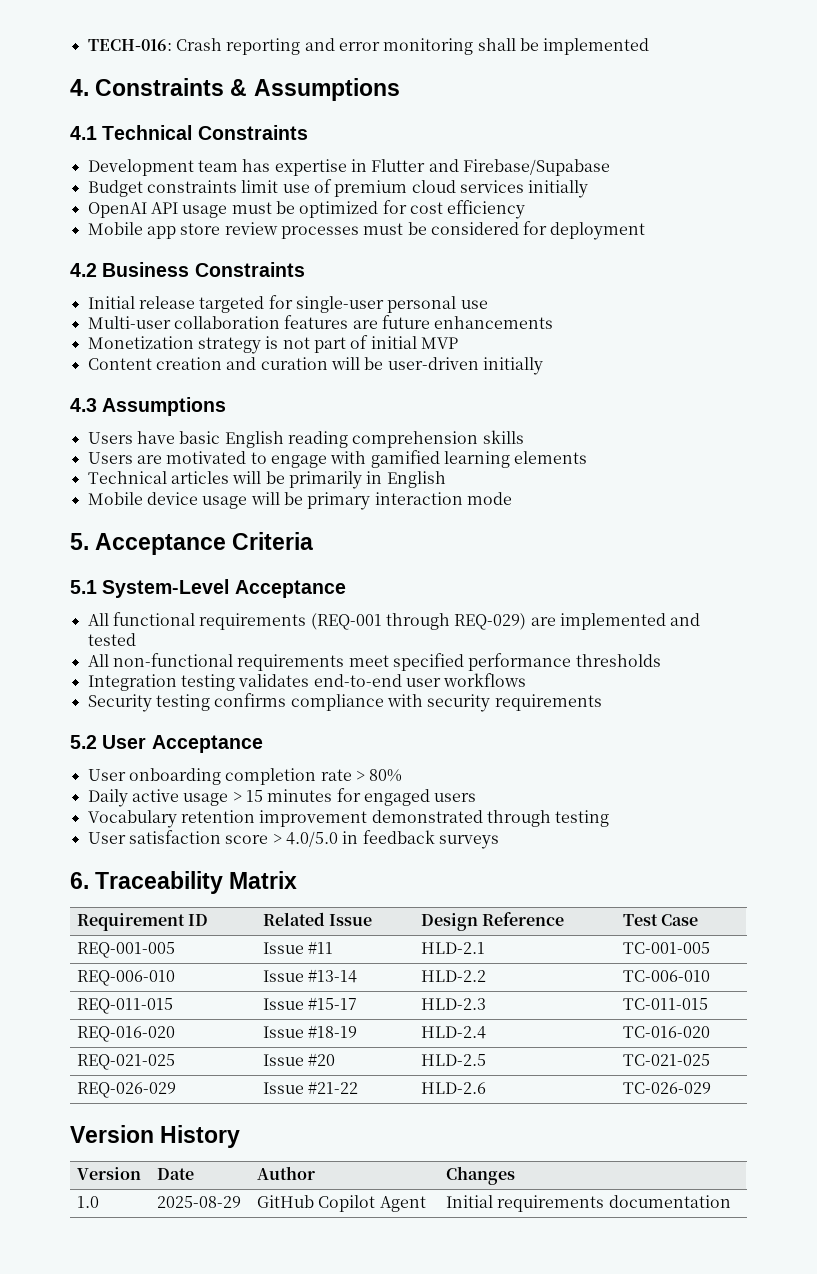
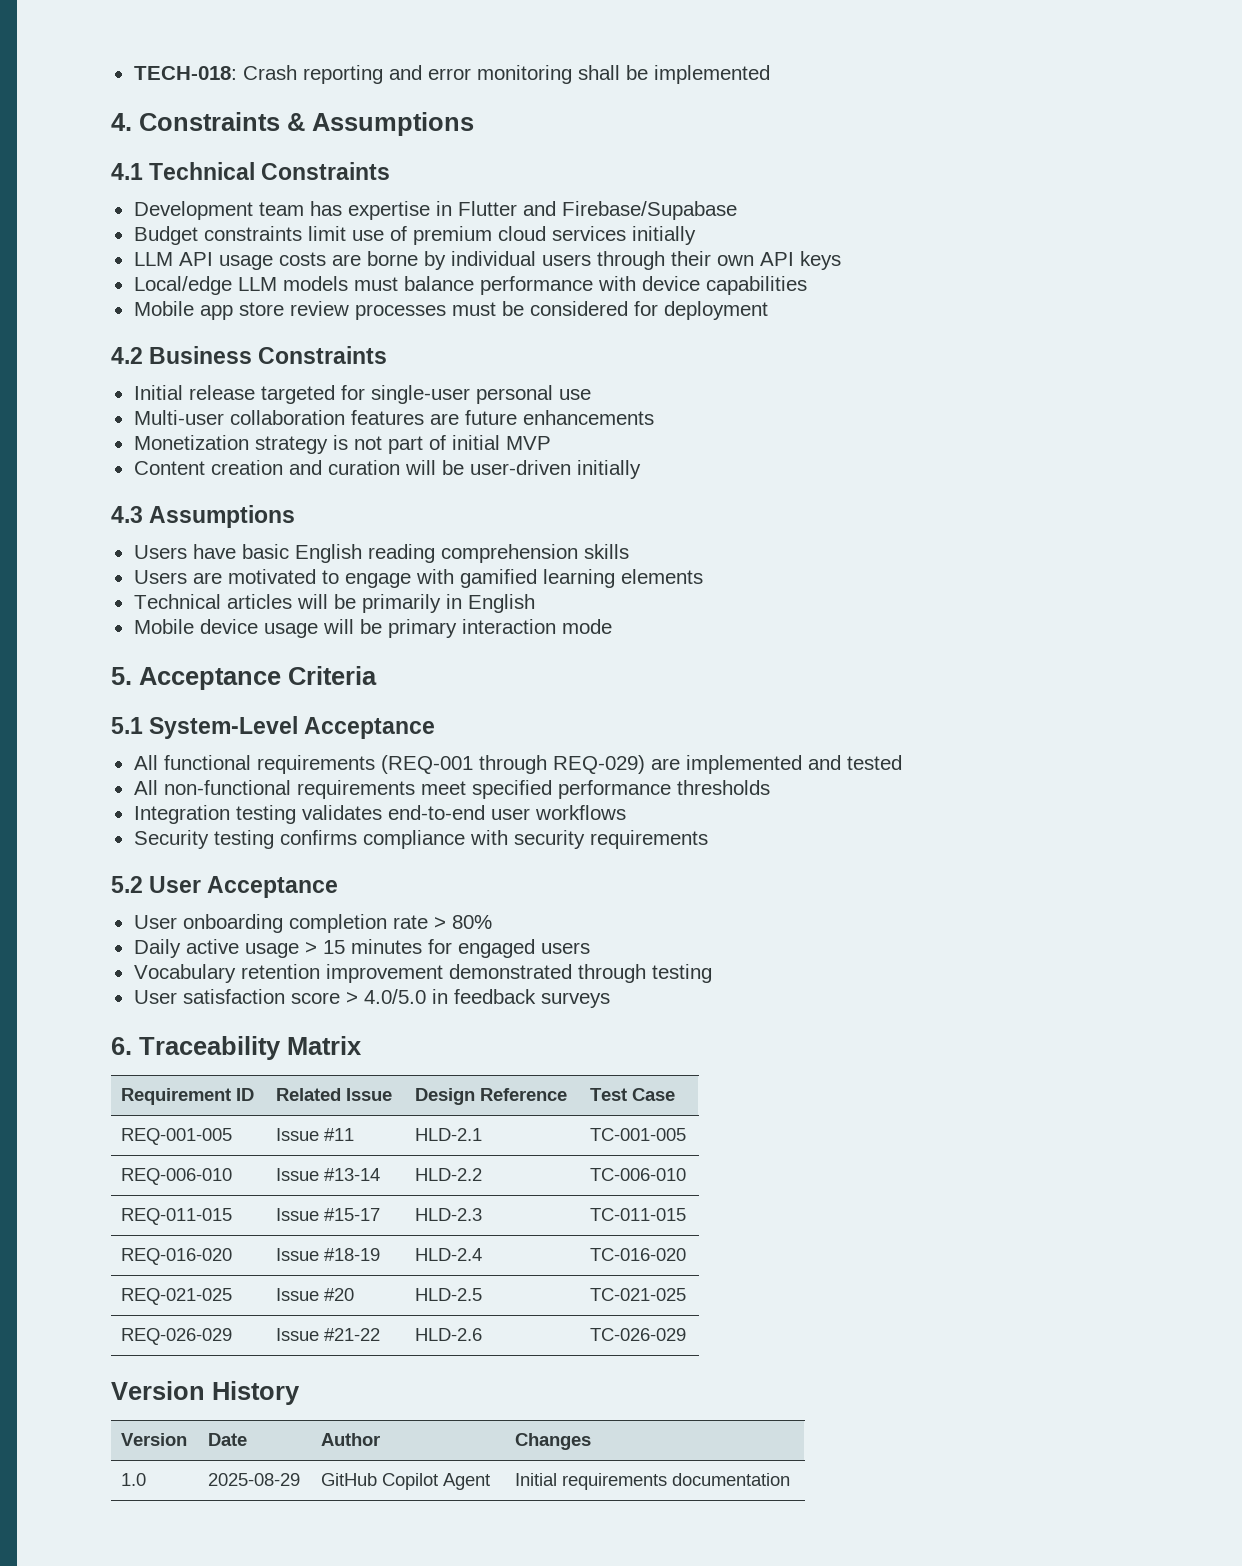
[87,39,172,51] TECH-016: -> [133,66,237,80] TECH-018:
[87,202,147,218] OpenAI -> [133,252,173,266] LLM
[231,200,526,219] must be optimized for cost efficiency -> [278,251,841,270] [133,276,807,295] costs are borne by individual users through their own API keys // Local/edge LLM models must balance performance with device capabilities

